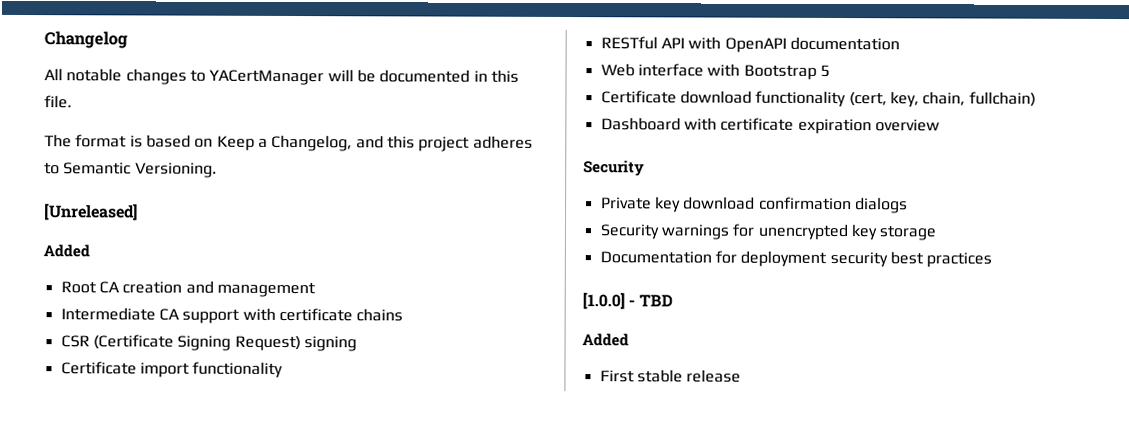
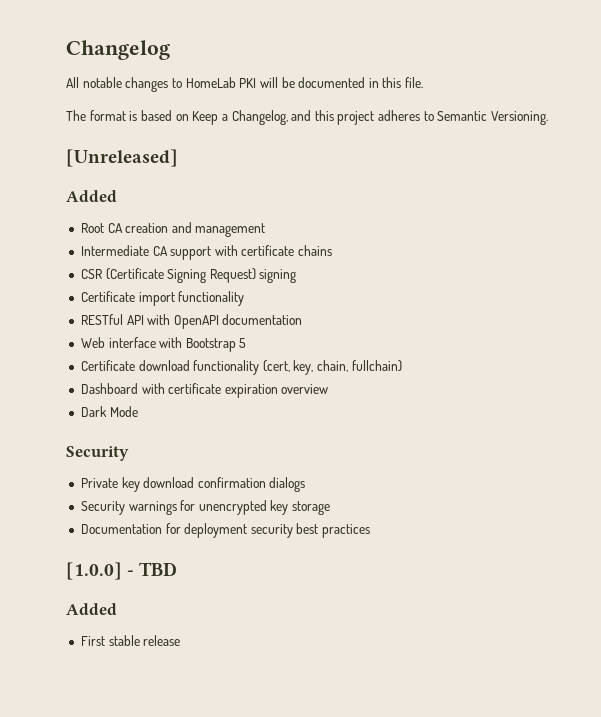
[209,69,325,86] YACertManager -> [185,77,257,88] HomeLab PKI
(940, 125) none -> [80,406,138,417] // Dark Mode

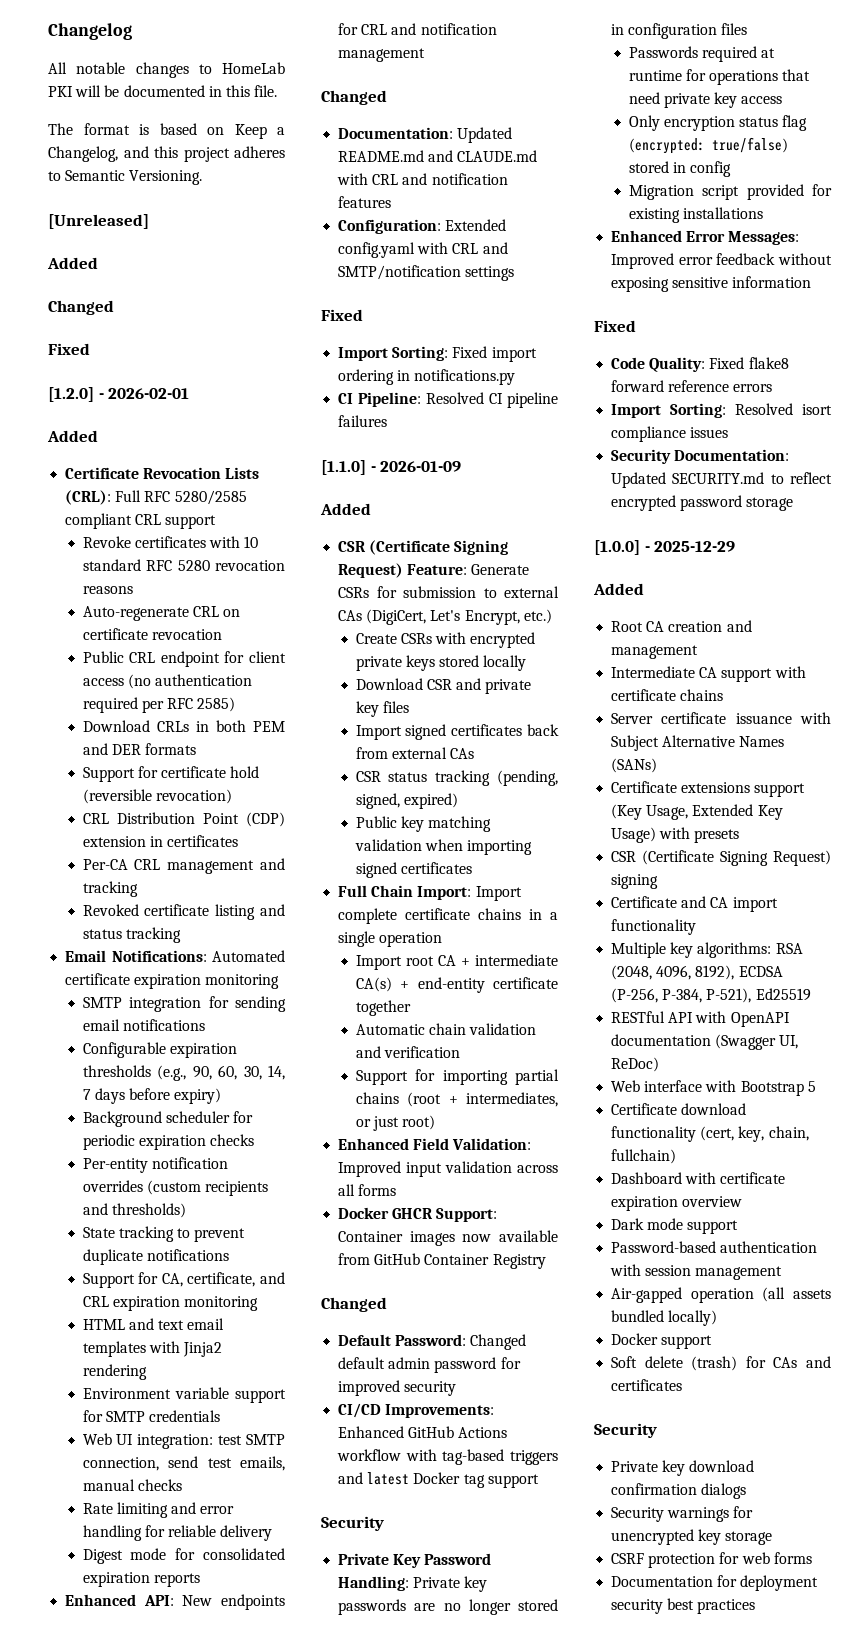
(117, 196) none -> [48,300,114,315] [48,343,90,355] [48,387,190,402] [47,430,98,442] [65,467,260,479] [65,490,247,505] [65,513,217,529] [82,536,259,548] [82,559,285,571] [82,586,133,594] [82,606,241,621] [82,628,222,640] [82,651,286,667] [82,674,253,689] [82,697,236,713] [82,720,285,732] [82,743,197,755] [82,766,260,782] [82,789,232,804] [82,812,285,827] [82,835,239,847] [82,858,285,874] [82,881,138,897] [82,904,285,920] [82,927,181,943] [65,950,285,962] [65,973,280,989] [82,996,286,1012] [82,1019,205,1031] [82,1042,237,1058] [82,1065,285,1081] [82,1088,222,1104] [82,1111,254,1127] [82,1134,255,1150] [82,1157,228,1173] [82,1180,269,1196] [82,1203,186,1218] [82,1226,246,1242] [82,1249,229,1265] [82,1272,285,1288] [82,1296,259,1311] [82,1318,225,1330] [82,1341,223,1357] [82,1364,147,1380] [82,1387,286,1403] [82,1410,221,1422] [82,1433,285,1449] [82,1456,285,1471] [82,1479,182,1491] [82,1502,235,1518] [82,1525,273,1541] [82,1548,285,1564] [82,1572,200,1587] [65,1594,285,1610] [338,23,497,35] [338,48,426,62] [321,90,387,105] [338,127,513,143] [338,150,538,162] [337,173,508,185] [338,196,392,208] [338,219,507,234] [338,242,508,258] [338,265,515,281] [321,309,363,321] [338,346,537,362] [338,369,516,385] [338,392,558,408] [338,415,388,427] [321,460,462,475] [320,503,371,515] [338,540,509,555] [338,563,530,578] [338,586,559,598] [338,609,552,625] [355,632,536,648] [355,655,527,671] [355,678,532,694] [355,701,409,717] [355,724,559,740] [355,747,475,759] [355,770,558,786] [355,793,458,809] [355,816,492,832] [354,839,533,855] [355,862,472,878] [338,885,522,901] [338,908,558,924] [338,931,443,947] [355,954,558,970] [355,977,558,993] [355,1000,411,1016] [355,1023,537,1035] [355,1046,460,1058] [355,1069,559,1085] [355,1092,558,1107] [355,1115,436,1131] [338,1138,532,1150] [338,1161,558,1177] [338,1184,397,1196] [338,1207,498,1222] [338,1230,558,1246] [338,1253,546,1269] [321,1297,387,1312] [338,1334,527,1350] [338,1357,521,1373] [338,1380,457,1396] [338,1403,495,1418] [338,1426,508,1438] [337,1449,558,1465] [338,1472,539,1488] [321,1516,384,1531] [338,1553,492,1568] [338,1576,488,1592] [338,1599,558,1615] [611,23,748,39] [628,46,776,62] [628,69,811,85] [628,92,783,108] [628,115,808,131] [628,137,788,154] [628,161,732,177] [628,184,832,200] [628,207,763,223] [611,230,800,245] [611,253,832,269] [611,276,812,292] [594,320,636,332] [611,357,789,372] [611,380,773,392] [611,403,832,418] [611,426,729,442] [611,449,790,464] [611,472,832,488] [611,495,794,511] [594,540,736,555] [593,583,644,595] // Changed // Fixed // [1.2.0] - 2026-02-01 // Added // Certificate Revocation Lists (CRL): Full RFC 5280/2585 compliant CRL support // Revoke certificates with 10 standard RFC 5280 revocation reasons // Auto-regenerate CRL on certificate revocation // Public CRL endpoint for client access (no authentication required per RFC 2585) // Download CRLs in both PEM and DER formats // Support for certificate hold (reversible revocation) // CRL Distribution Point (CDP) extension in certificates // Per-CA CRL management and tracking // Revoked certificate listing and status tracking // Email Notifications: Automated certificate expiration monitoring // SMTP integration for sending email notifications // Configurable expiration thresholds (e.g., 90, 60, 30, 14, 7 days before expiry) // Background scheduler for periodic expiration checks // Per-entity notification overrides (custom recipients and thresholds) // State tracking to prevent duplicate notifications // Support for CA, certificate, and CRL expiration monitoring // HTML and text email templates with Jinja2 rendering // Environment variable support for SMTP credentials // Web UI integration: test SMTP connection, send test emails, manual checks // Rate limiting and error handling for reliable delivery // Digest mode for consolidated expiration reports // Enhanced API: New endpoints for CRL and notification management // Changed // Documentation: Updated README.md and CLAUDE.md with CRL and notification features // Configuration: Extended config.yaml with CRL and SMTP/notification settings // Fixed // Import Sorting: Fixed import ordering in notifications.py // CI Pipeline: Resolved CI pipeline failures // [1.1.0] - 2026-01-09 // Added // CSR (Certificate Signing Request) Feature: Generate CSRs for submission to external CAs (DigiCert, Let's Encrypt, etc.) // Create CSRs with encrypted private keys stored locally // Download CSR and private key files // Import signed certificates back from external CAs // CSR status tracking (pending, signed, expired) // Public key matching validation when importing signed certificates // Full Chain Import: Import complete certificate chains in a single operation // Import root CA + intermediate CA(s) + end-entity certificate together // Automatic chain validation and verification // Support for importing partial chains (root + intermediates, or just root) // Enhanced Field Validation: Improved input validation across all forms // Docker GHCR Support: Container images now available from GitHub Container Registry // Changed // Default Password: Changed default admin password for improved security // CI/CD Improvements: Enhanced GitHub Actions workflow with tag-based triggers and latest Docker tag support // Security // Private Key Password Handling: Private key passwords are no longer stored in configuration files // Passwords required at runtime for operations that need private key access // Only encryption status flag (encrypted: true/false) stored in config // Migration script provided for existing installations // Enhanced Error Messages: Improved error feedback without exposing sensitive information // Fixed // Code Quality: Fixed flake8 forward reference errors // Import Sorting: Resolved isort compliance issues // Security Documentation: Updated SECURITY.md to reflect encrypted password storage // [1.0.0] - 2025-12-29 // Added
(333, 250) none -> [611,712,831,724] [611,735,785,751] [611,758,658,773] [611,781,806,797] [611,804,783,820] [611,827,740,843] // Server certificate issuance with Subject Alternative Names (SANs) // Certificate extensions support (Key Usage, Extended Key Usage) with presets
(135, 296) none -> [681,896,729,908] and CA
(245, 298) none -> [611,942,803,958] [611,965,783,980] [611,988,811,1003] // Multiple key algorithms: RSA (2048, 4096, 8192), ECDSA (P-256, P-384, P-521), Ed25519
(303, 319) none -> [715,1034,799,1050] [611,1057,660,1072] (Swagger UI, ReDoc)
[109,406,138,417] Mode -> [647,1218,739,1234] [611,1241,818,1253] [610,1264,783,1280] [611,1287,831,1303] [611,1310,718,1326] [611,1333,713,1349] [611,1356,831,1371] [611,1379,683,1391] mode support // Password-based authentication with session management // Air-gapped operation (all assets bundled locally) // Docker support // Soft delete (trash) for CAs and certificates
(331, 508) none -> [611,1552,812,1568] // CSRF protection for web forms
[66,562,178,580] [66,603,117,615] [80,635,181,646] // [1.0.0] - TBD // Added // First stable release -> (756, 1606) none

